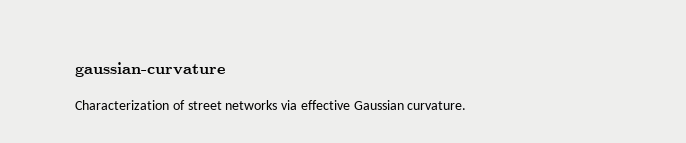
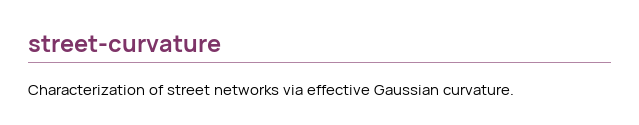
[75,62,225,77] gaussian-curvature -> [28,35,221,52] street-curvature

